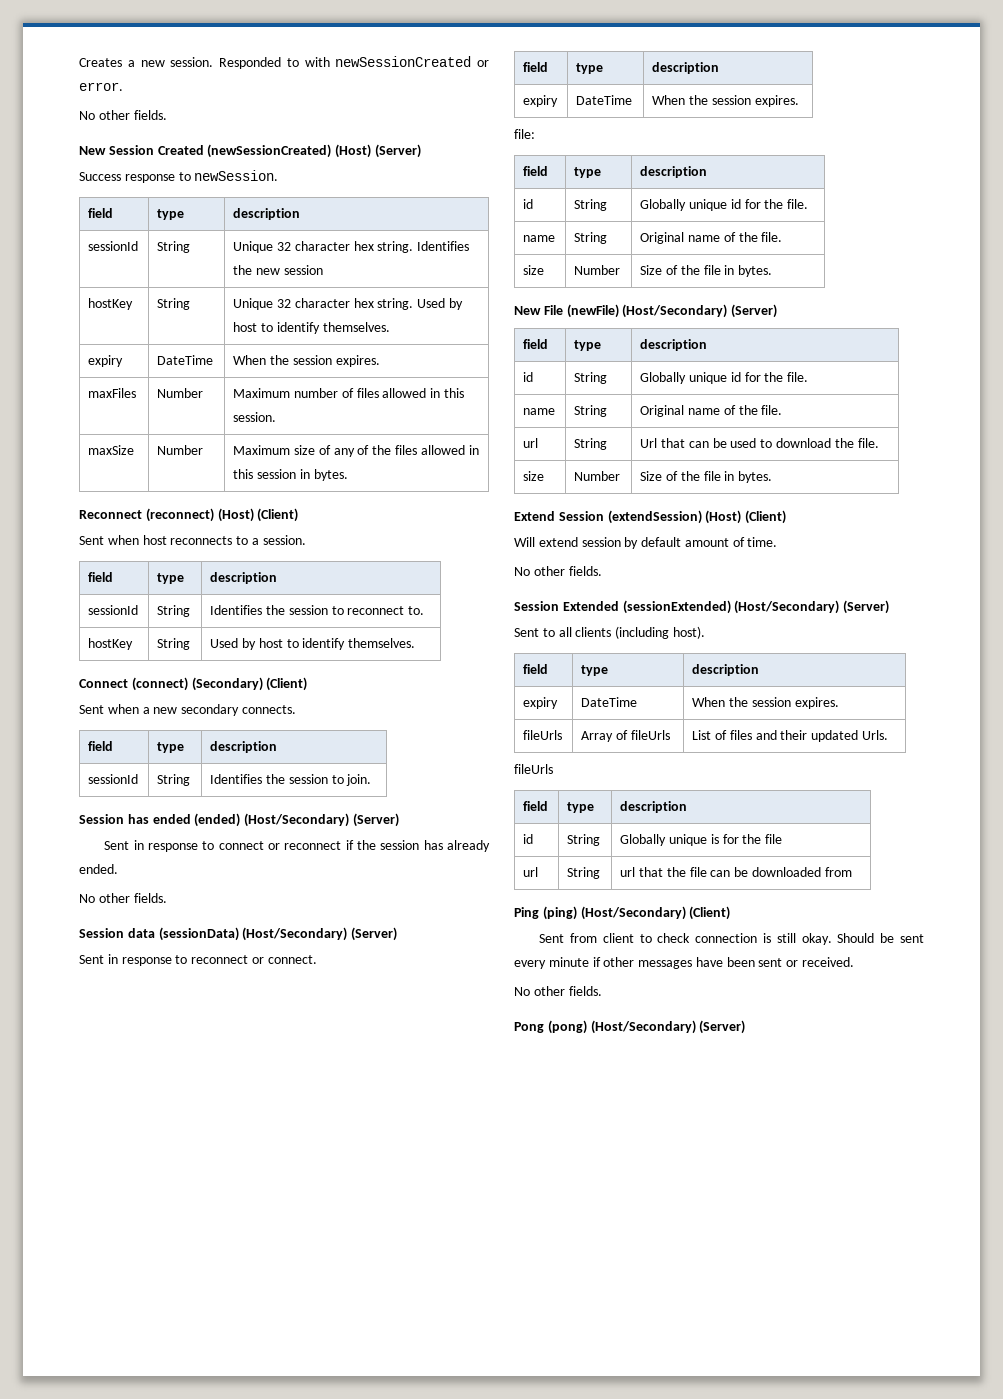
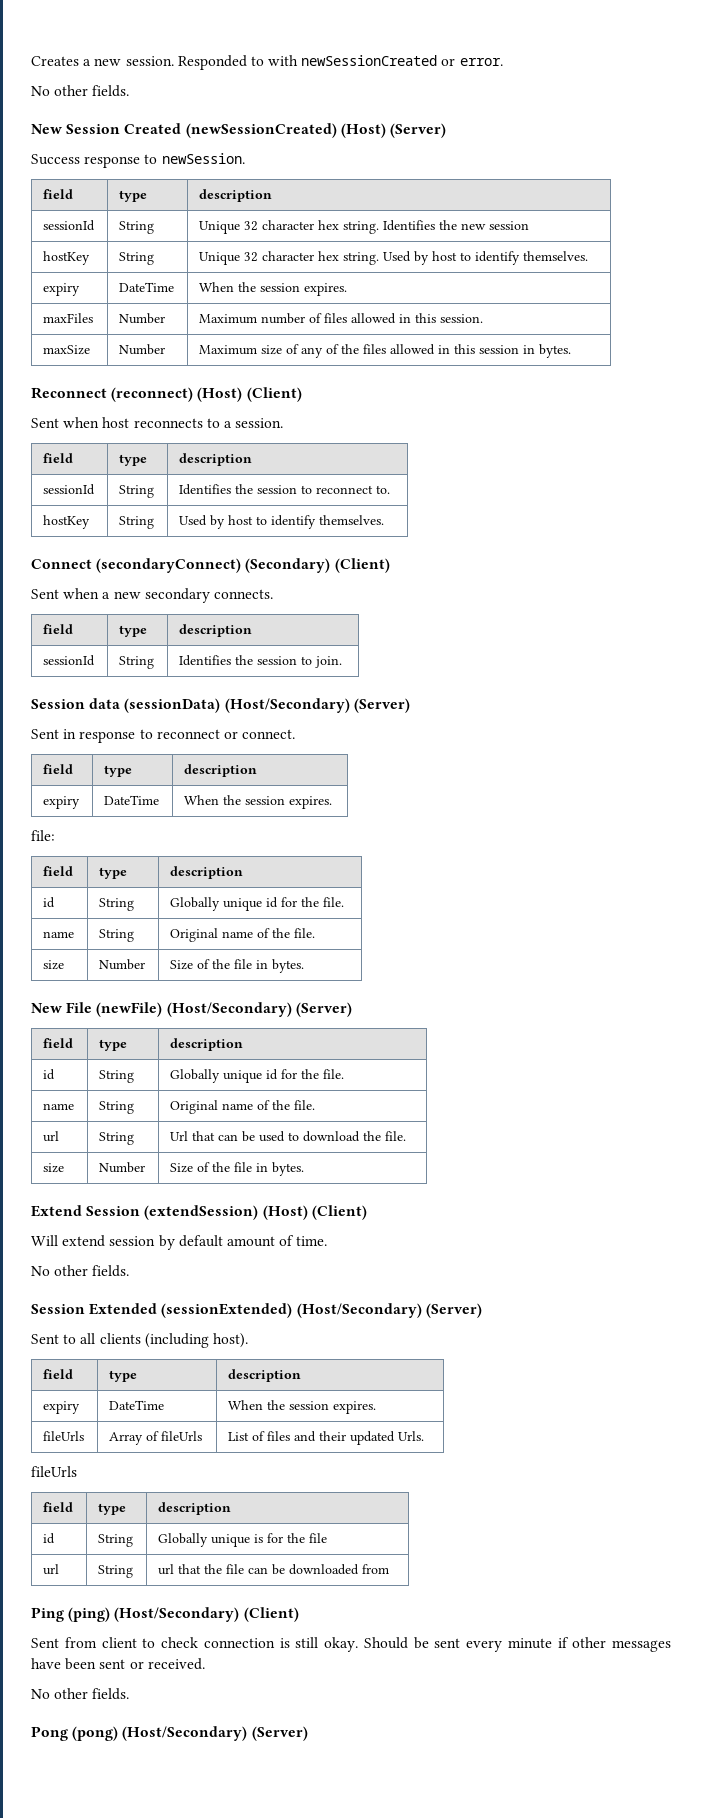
[131,677,188,691] (connect) -> [96,558,242,573] (secondaryConnect)
[79,813,399,827] [104,840,490,852] [79,864,118,874] [79,893,167,903] // Session has ended (ended) (Host/Secondary) (Server) // Sent in response to connect or reconnect if the session has already ended. // No other fields. -> (343, 662) none

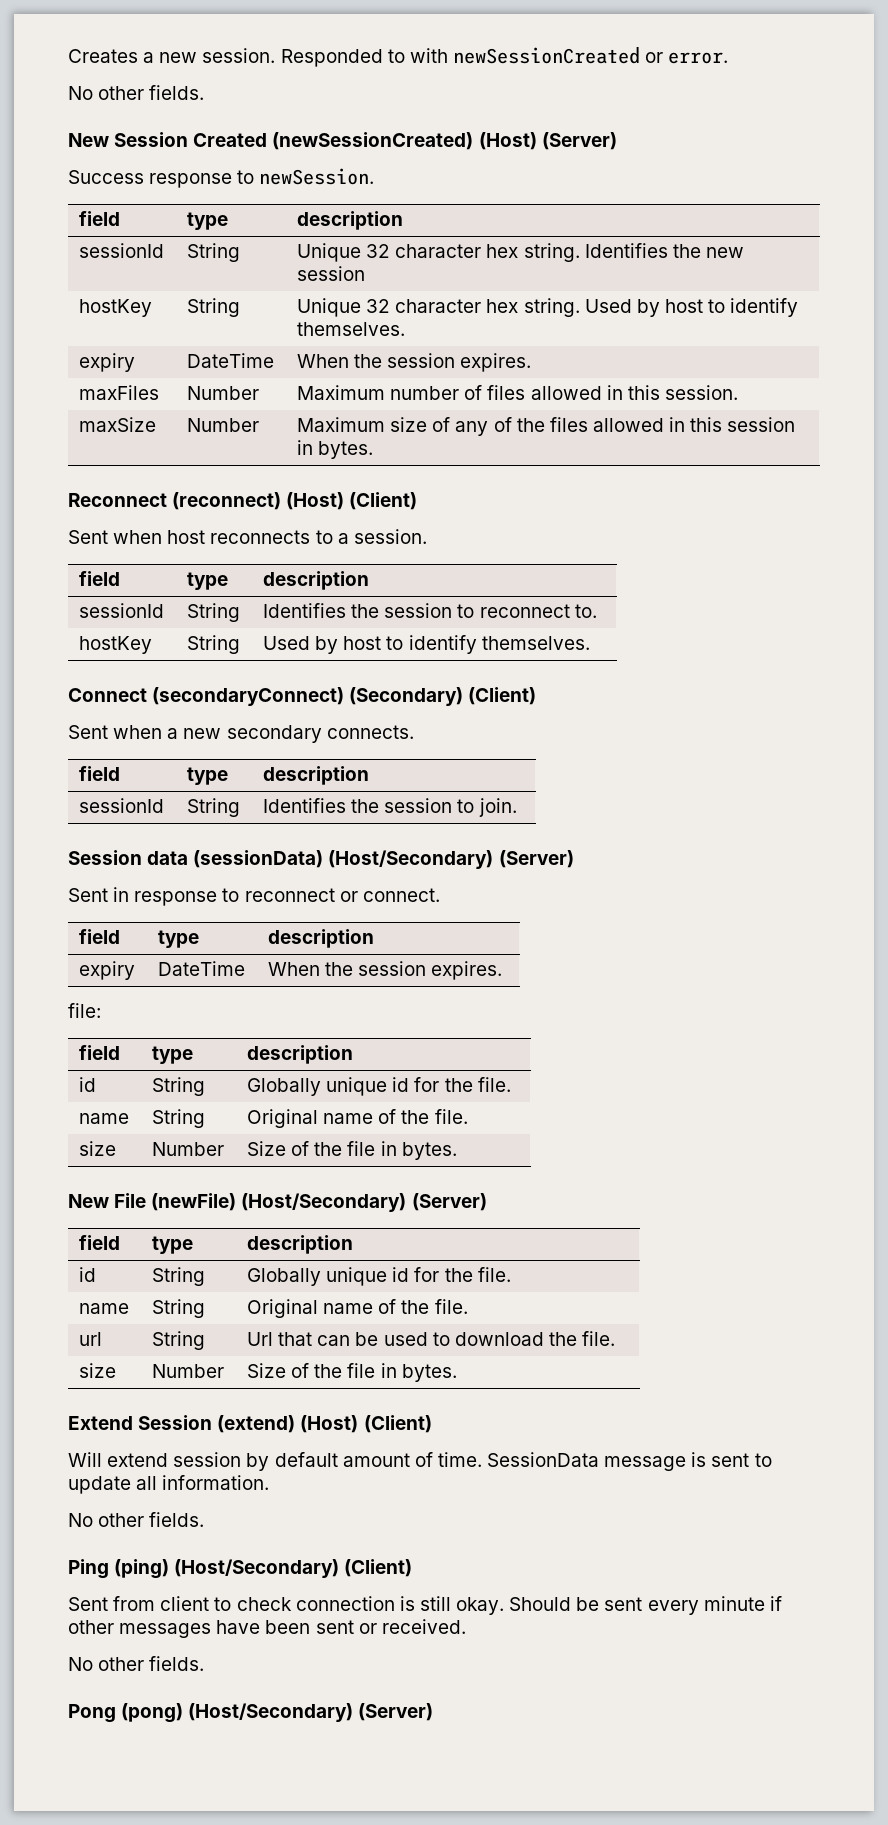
[144,1205,259,1220] (extendSession) -> [217,1415,296,1433] (extend)
[31,1265,130,1277] [31,1303,482,1318] [31,1333,248,1348] [43,1369,74,1379] [109,1370,138,1382] [228,1369,302,1382] [43,1401,81,1414] [109,1400,165,1410] [228,1400,377,1414] [43,1431,85,1441] [109,1431,203,1445] [228,1431,425,1445] [31,1466,77,1477] [43,1502,74,1512] [98,1503,127,1515] [158,1502,232,1515] [43,1533,56,1544] [98,1534,134,1547] [158,1533,328,1547] [43,1564,60,1575] [98,1565,134,1578] [158,1564,390,1575] // No other fields. // Session Extended (sessionExtended) (Host/Secondary) (Server) // Sent to all clients (including host). // field | type | description // expiry | DateTime | When the session expires. // fileUrls | Array of fileUrls | List of files and their updated Urls. // fileUrls // field | type | description // id | String | Globally unique is for the file // url | String | url that the file can be downloaded from -> [487,1452,772,1471] [68,1475,270,1494] [68,1512,205,1527] SessionData message is sent to update all information. // No other fields.

